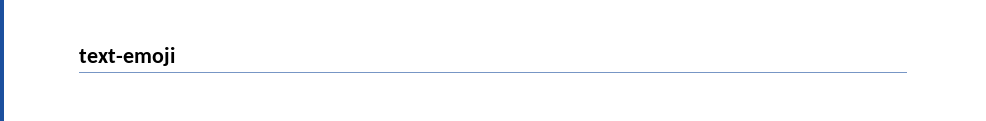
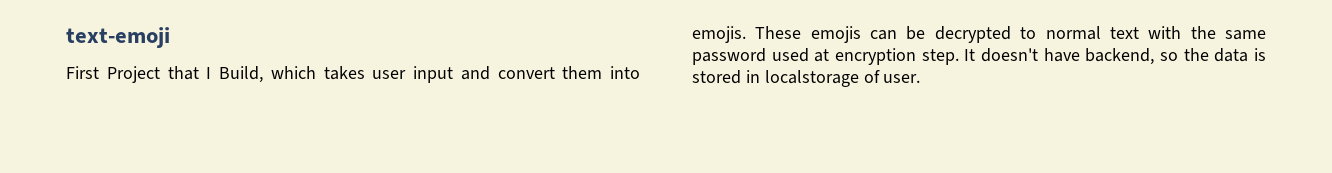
(175, 56) none -> [66,66,640,83] [692,26,1266,43] [692,48,1266,65] [692,70,921,87] // First Project that I Build, which takes user input and convert them into emojis. These emojis can be decrypted to normal text with the same password used at encryption step. It doesn't have backend, so the data is stored in localstorage of user.

